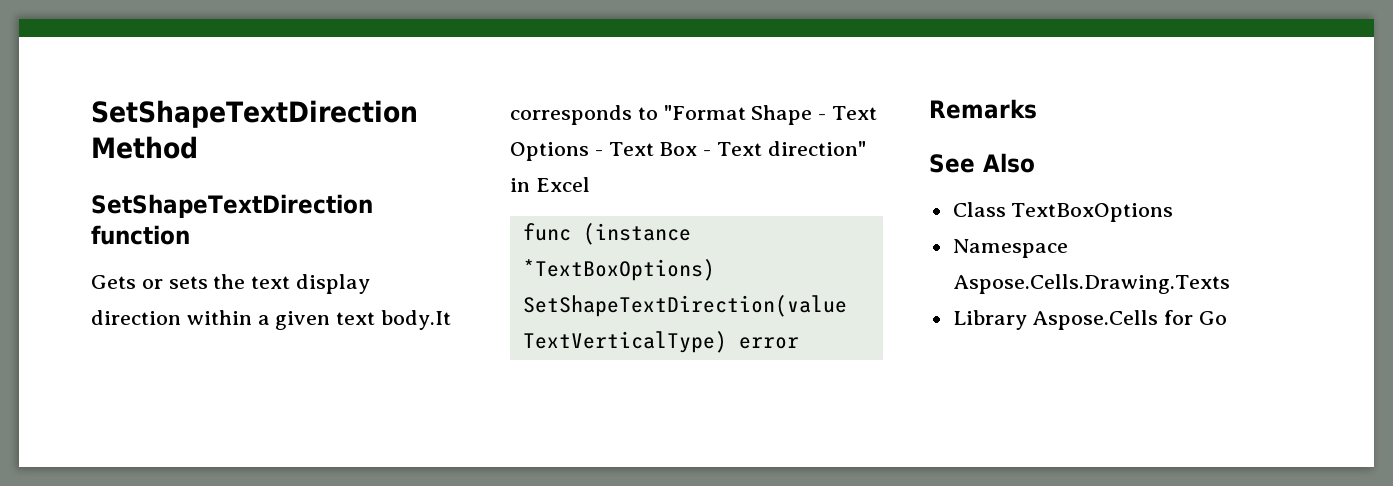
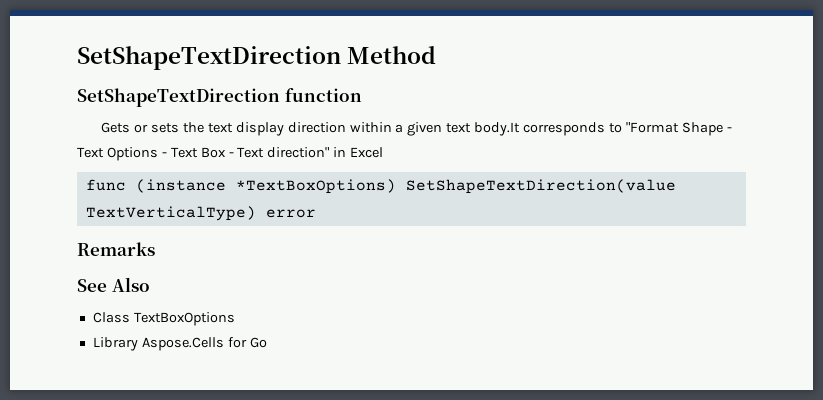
[952,239,1068,258] [952,274,1230,294] // Namespace Aspose.Cells.Drawing.Texts -> (235, 319) none

